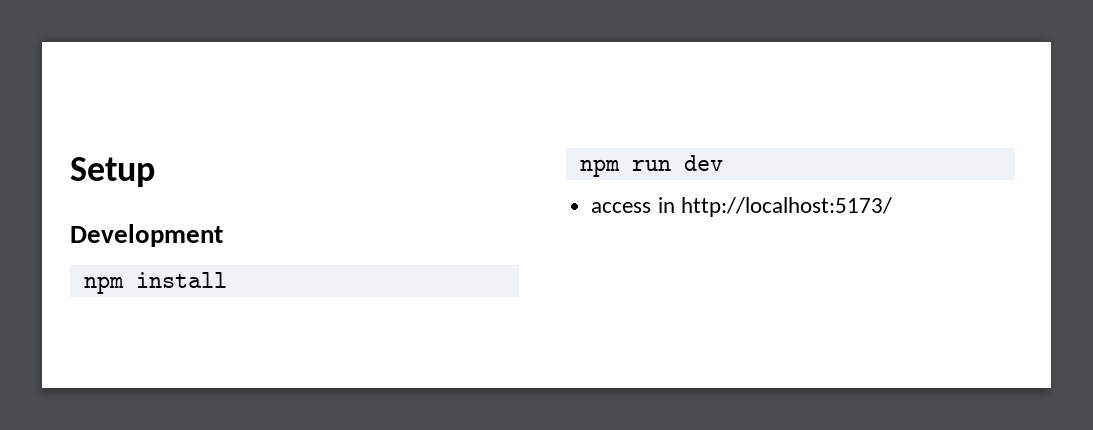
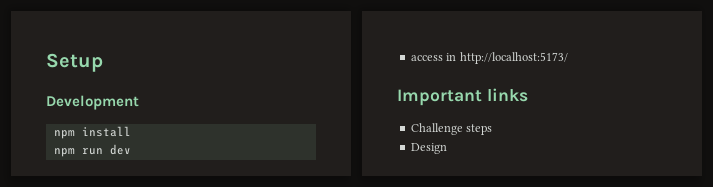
(892, 207) none -> [397,88,528,106] [410,123,493,135] [410,143,447,154] // Important links // Challenge steps // Design

